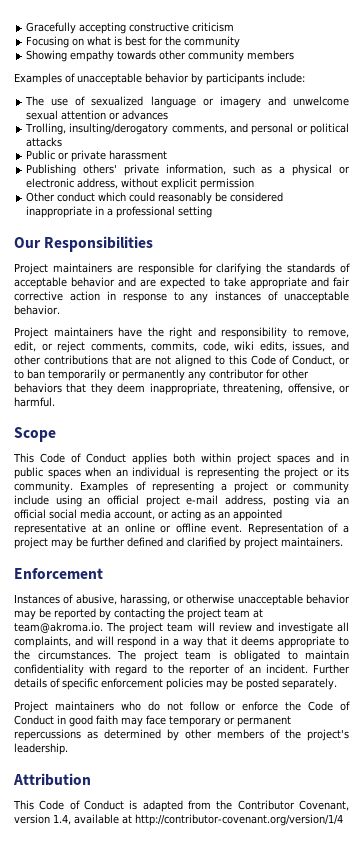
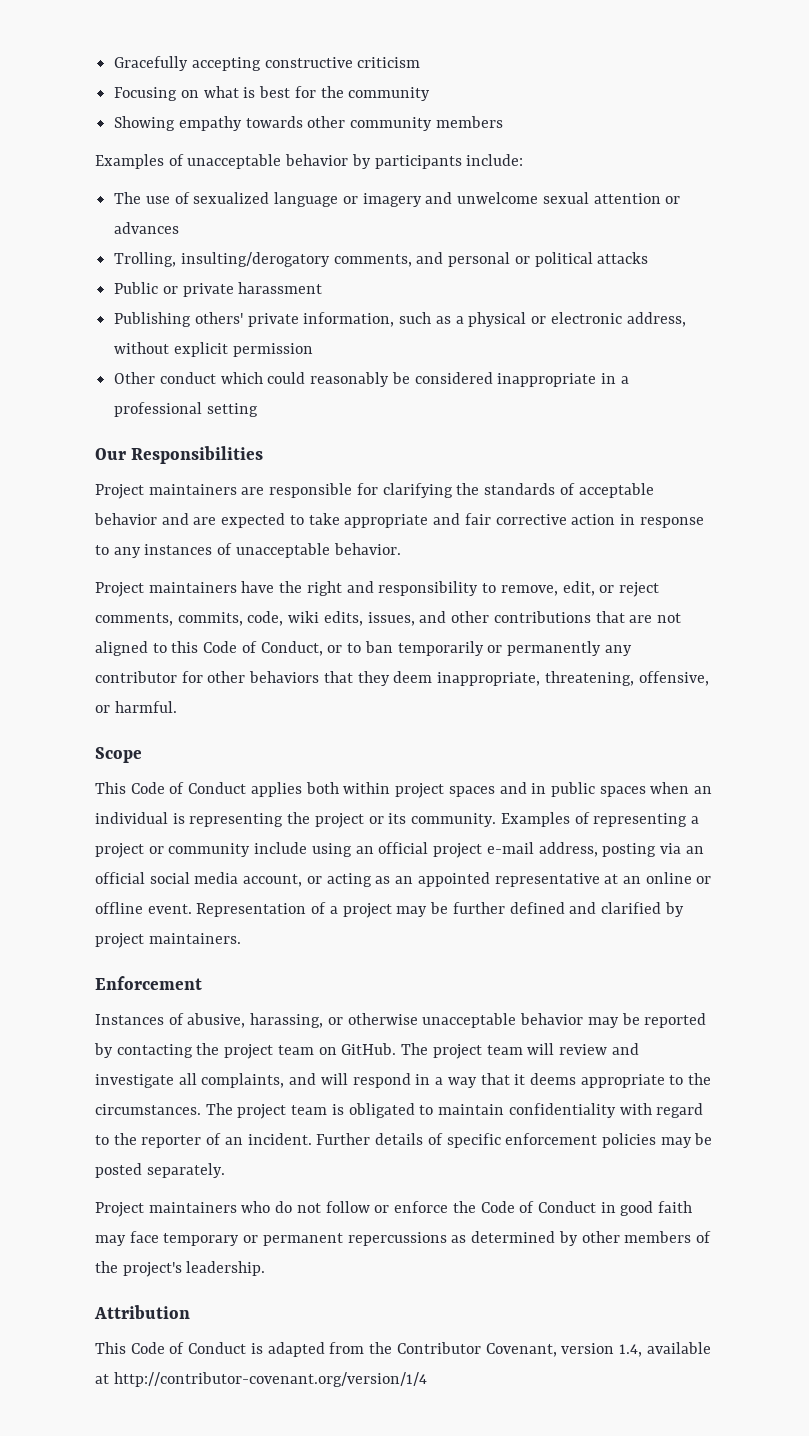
[253,609,263,618] [14,622,103,633] at team@akroma.io. -> [318,1043,397,1055] on GitHub.

